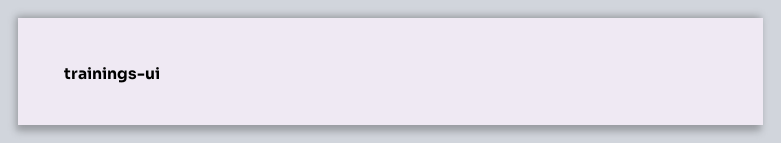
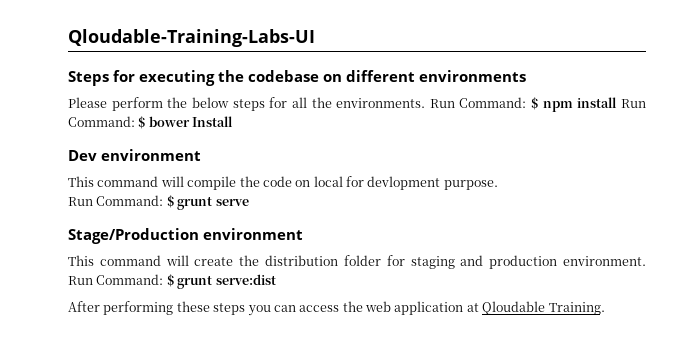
[64,67,160,83] trainings-ui -> [68,29,315,47] [68,70,526,86] [68,97,647,112] [68,116,234,129] [68,149,201,161] [68,176,498,190] [68,195,249,210] [68,228,303,244] [68,255,646,269] [68,274,276,289] [68,301,605,316] Qloudable-Training-Labs-UI // Steps for executing the codebase on different environments // Please perform the below steps for all the environments. Run Command: $ npm install Run Command: $ bower Install // Dev environment // This command will compile the code on local for devlopment purpose. // Run Command: $ grunt serve // Stage/Production environment // This command will create the distribution folder for staging and production environment. Run Command: $ grunt serve:dist // After performing these steps you can access the web application at Qloudable Training.

